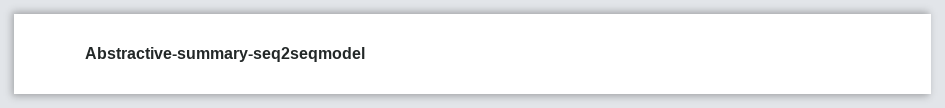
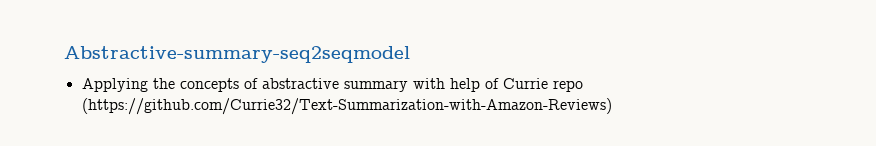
(365, 54) none -> [81,78,583,92] [81,98,612,115] // Applying the concepts of abstractive summary with help of Currie repo (https://github.com/Currie32/Text-Summarization-with-Amazon-Reviews)

